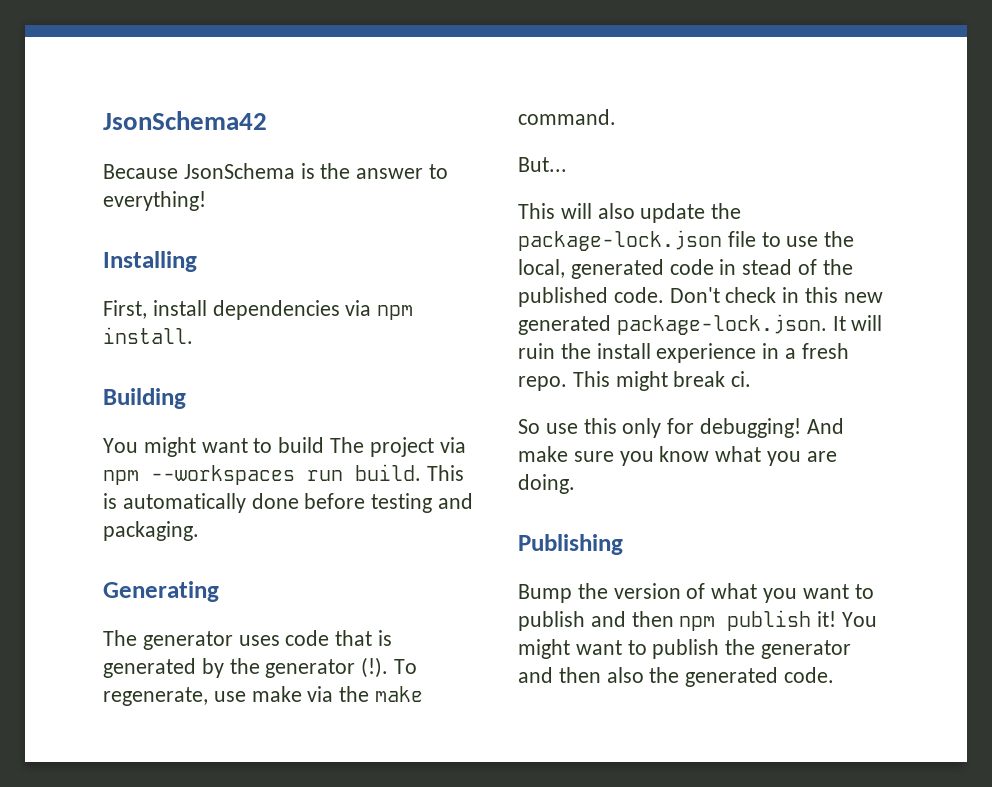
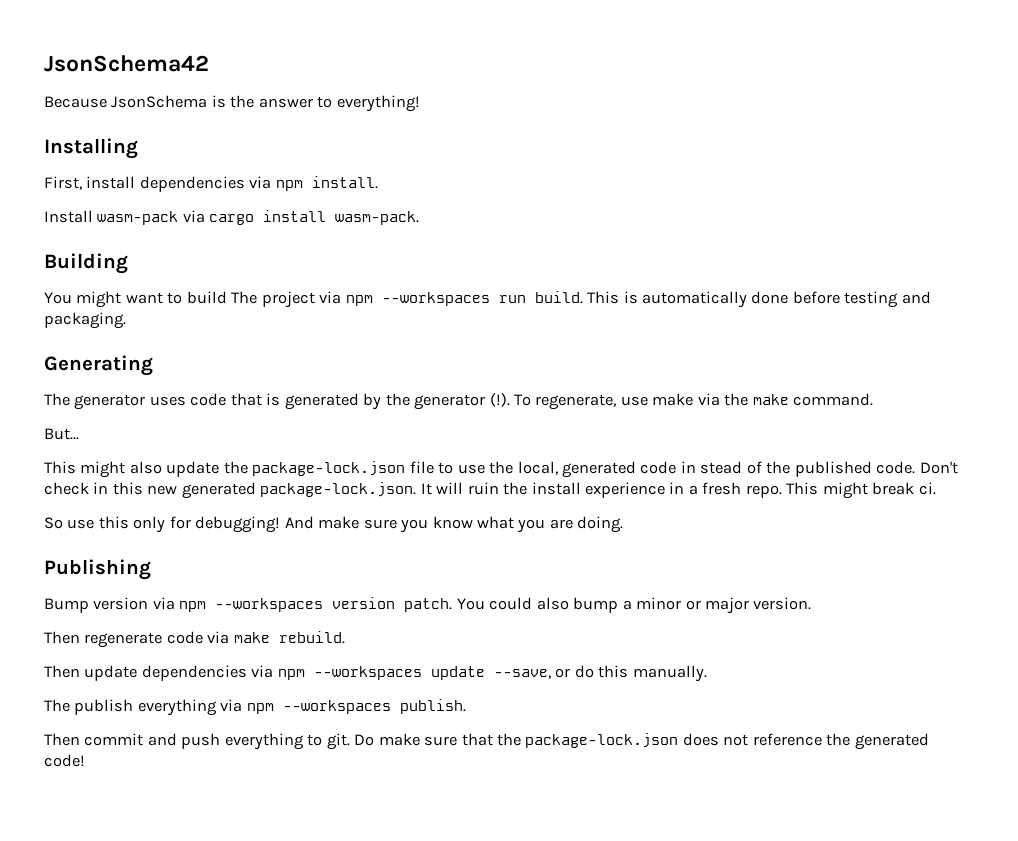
(193, 335) none -> [44,210,420,225] // Install wasm-pack via cargo install wasm-pack.
[560,203,592,219] will -> [80,461,126,478] might
[577,583,874,603] [518,610,878,631] [518,639,852,659] [518,667,644,683] the version of what you want to publish and then npm publish it! You might want to publish the generator and then also -> [93,597,812,614] [44,631,345,648] [44,665,707,682] [44,699,466,716] [44,733,822,750] version via npm --workspaces version patch. You could also bump a minor or major version. // Then regenerate code via make rebuild. // Then update dependencies via npm --workspaces update --save, or do this manually. // The publish everything via npm --workspaces publish. // Then commit and push everything to git. Do make sure that the package-lock.json does not reference
[784,667,835,683] code. -> [44,754,85,767] code!

